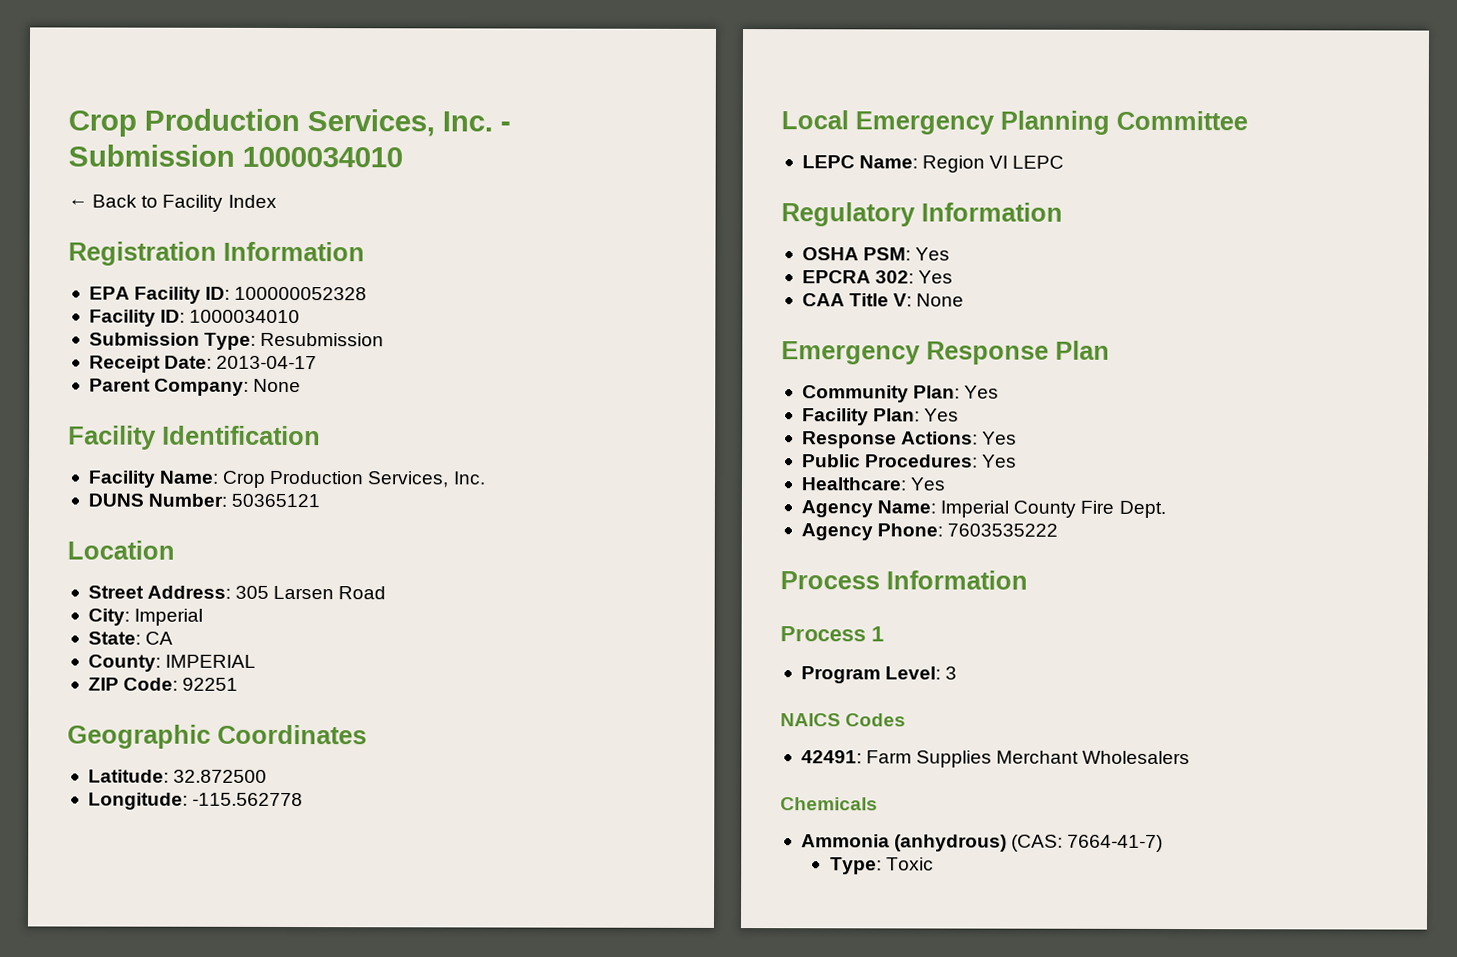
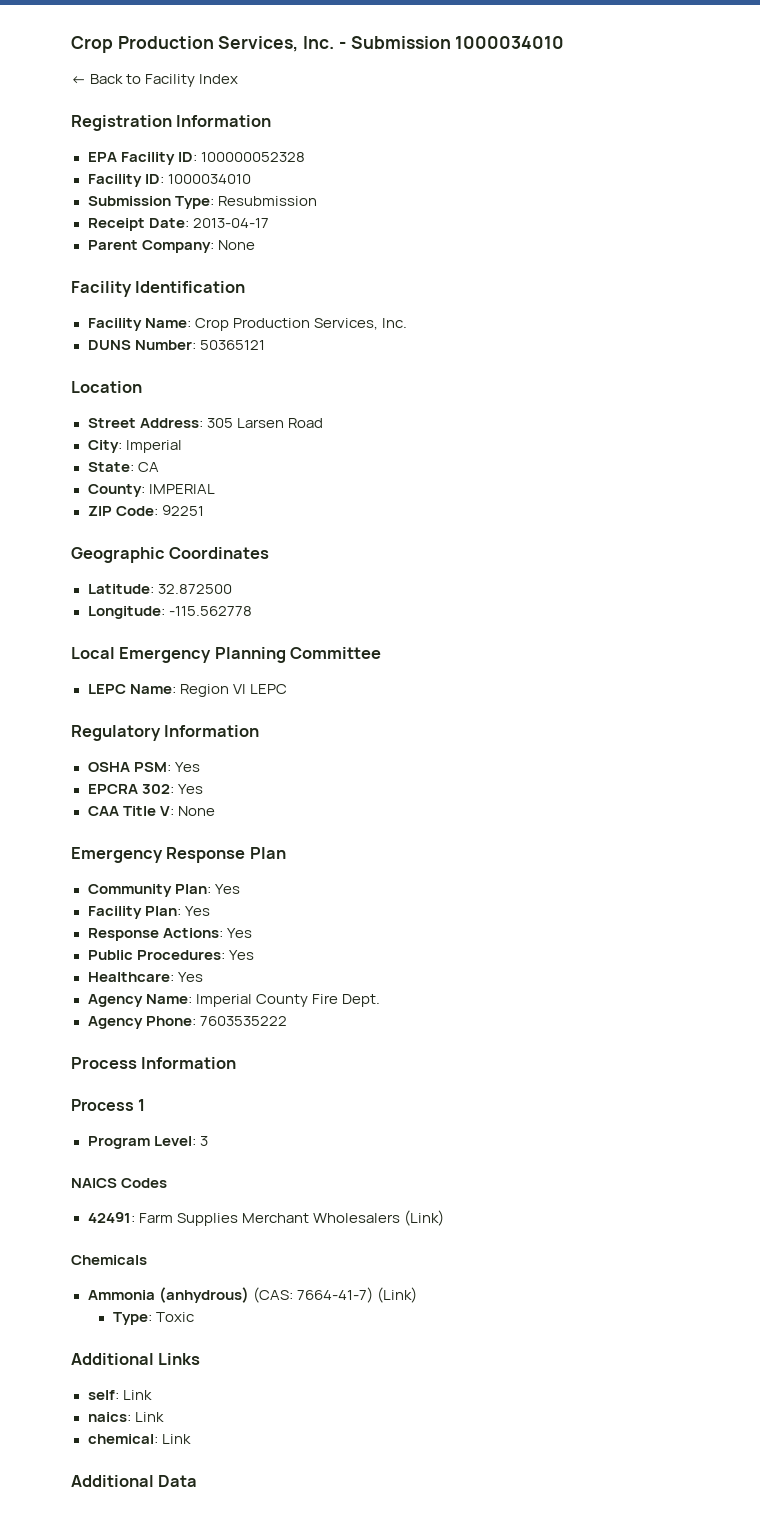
(1191, 757) none -> [403,1210,444,1226] (Link)
(1164, 843) none -> [376,1287,417,1303] (Link)
(934, 864) none -> [71,1353,201,1365] [87,1390,152,1400] [87,1412,164,1422] [87,1434,191,1444] [71,1475,198,1487] // Additional Links // self: Link // naics: Link // chemical: Link // Additional Data

